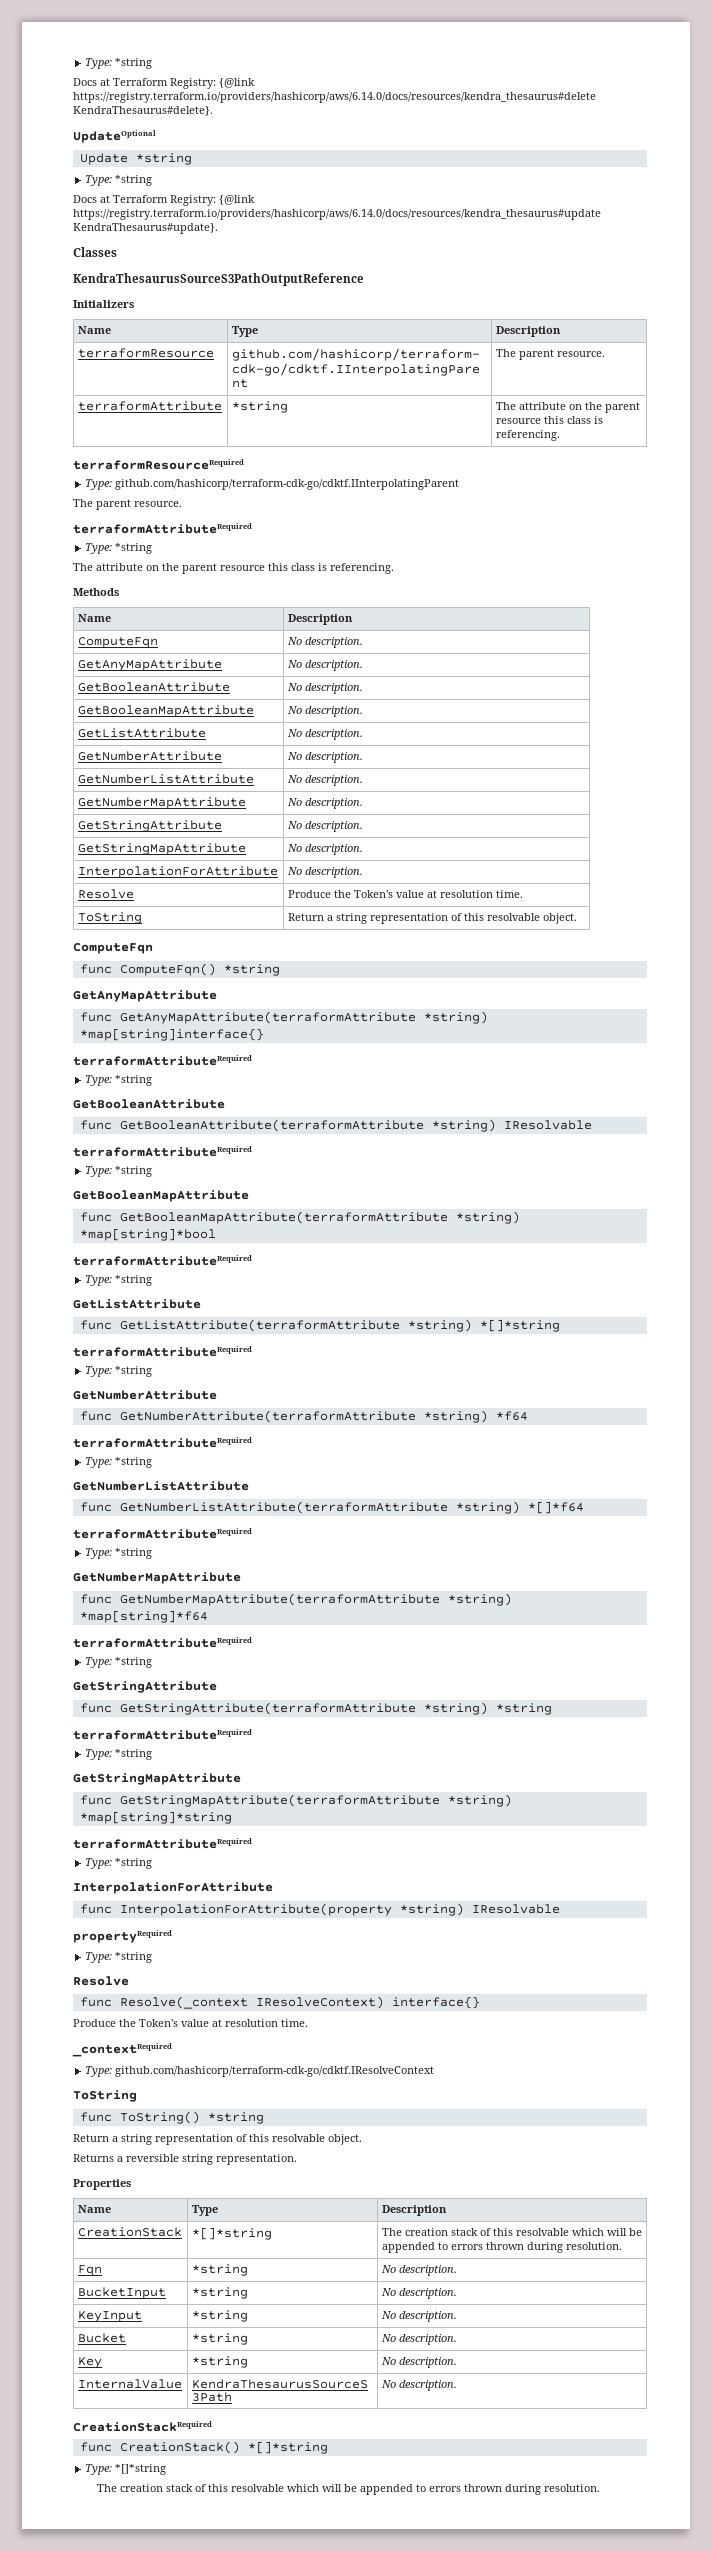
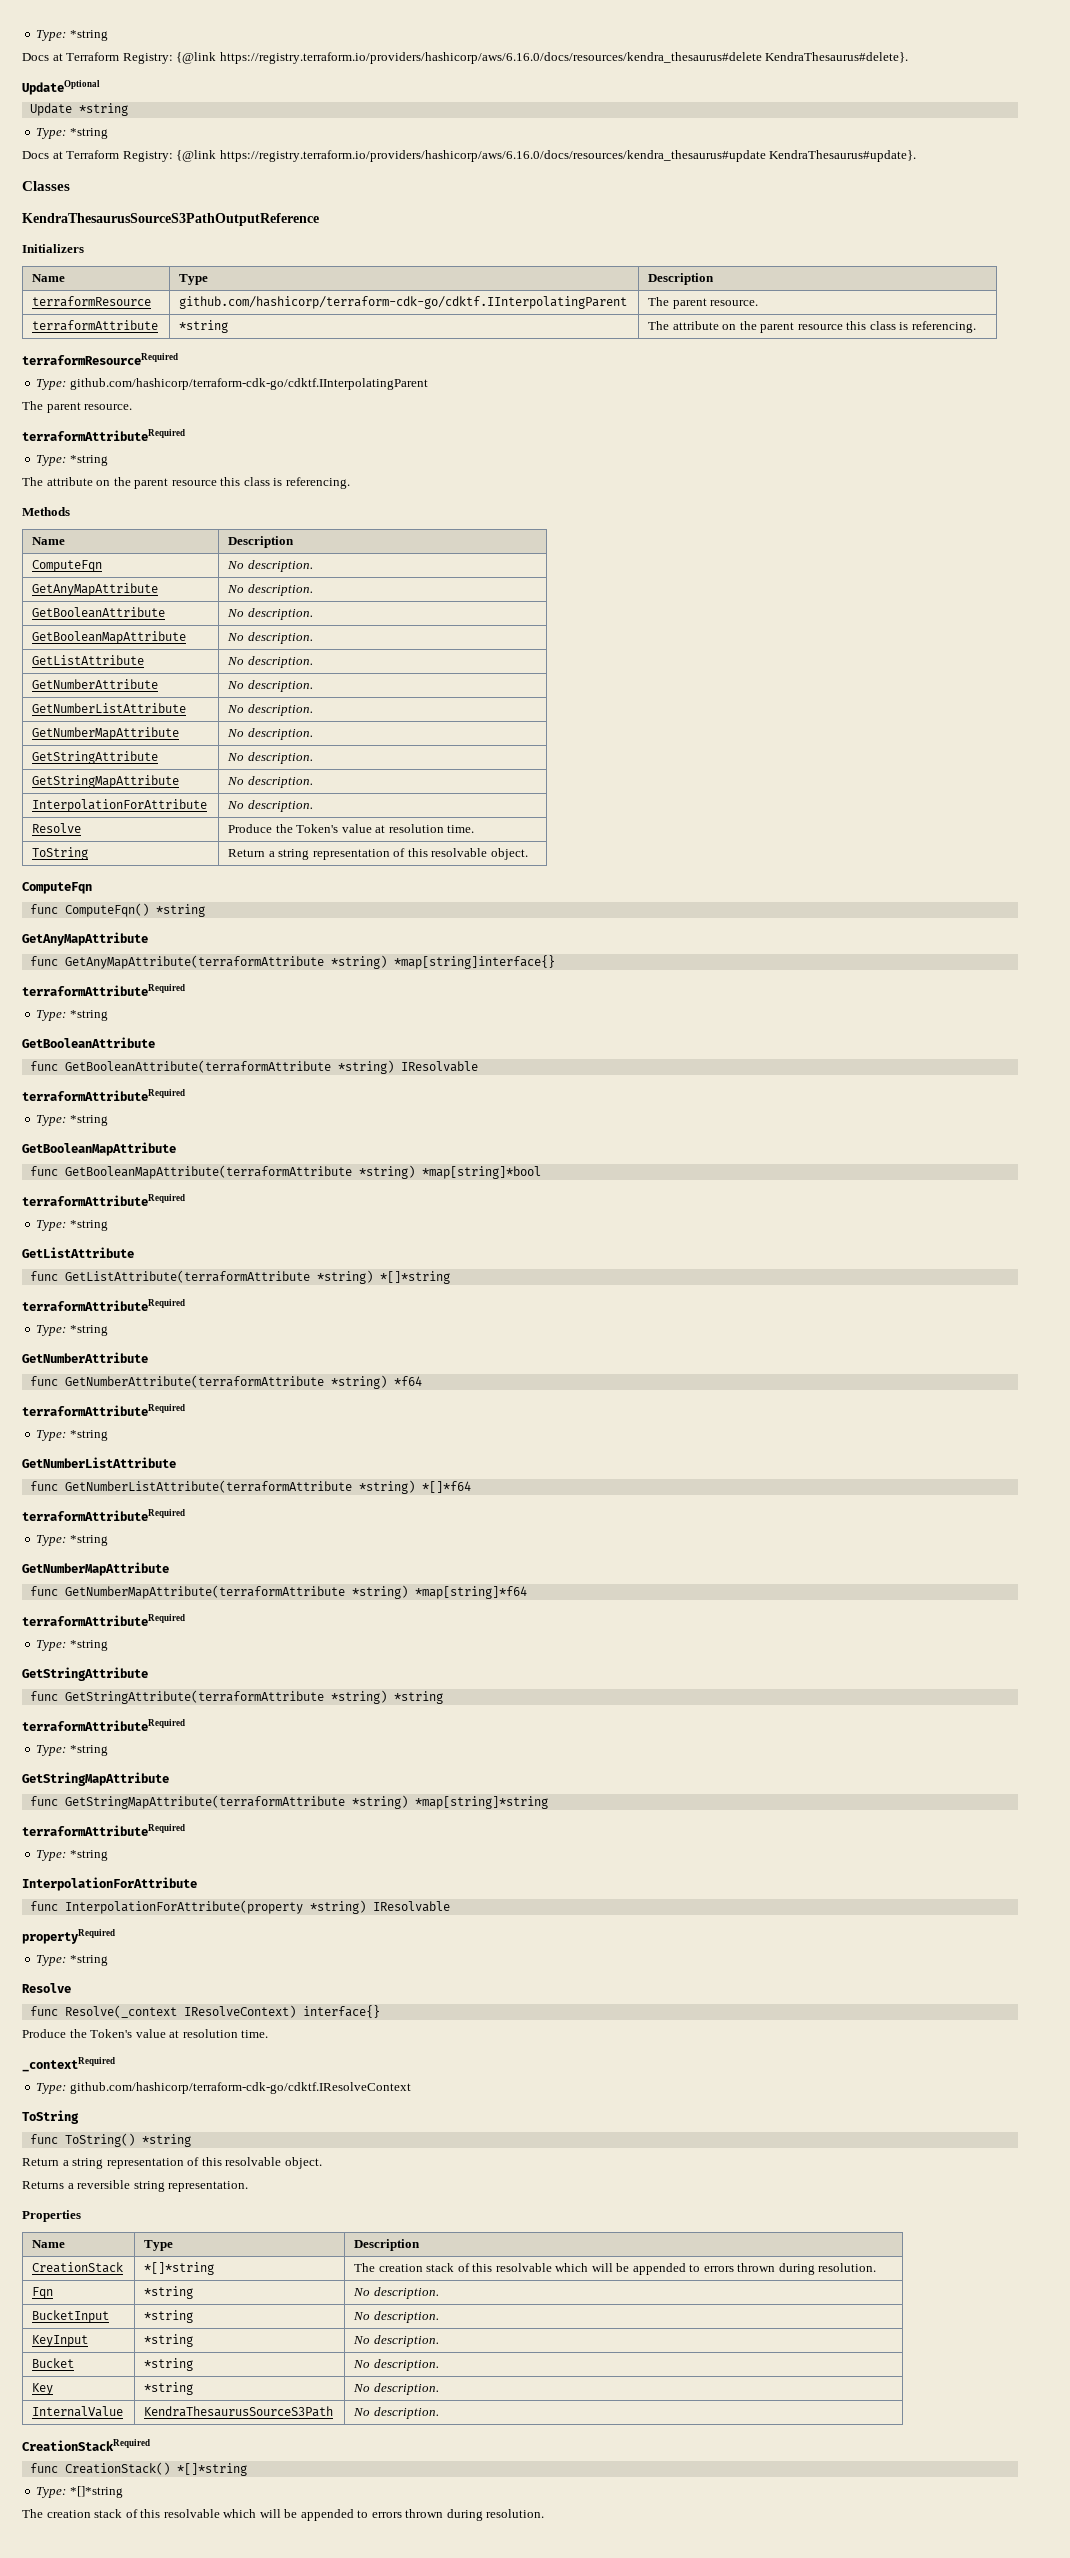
[85,58,153,69] [73,78,255,89] [73,92,596,103] Type: *string // Docs at Terraform Registry: {@link https://registry.terraform.io/providers/hashicorp/aws/6.14.0/docs/resources/kendra_thesaurus#delete -> [36,30,108,41] [22,52,762,64] Type: *string // Docs at Terraform Registry: {@link https://registry.terraform.io/providers/hashicorp/aws/6.16.0/docs/resources/kendra_thesaurus#delete
[73,209,601,220] https://registry.terraform.io/providers/hashicorp/aws/6.14.0/docs/resources/kendra_thesaurus#update -> [219,150,766,162] https://registry.terraform.io/providers/hashicorp/aws/6.16.0/docs/resources/kendra_thesaurus#update

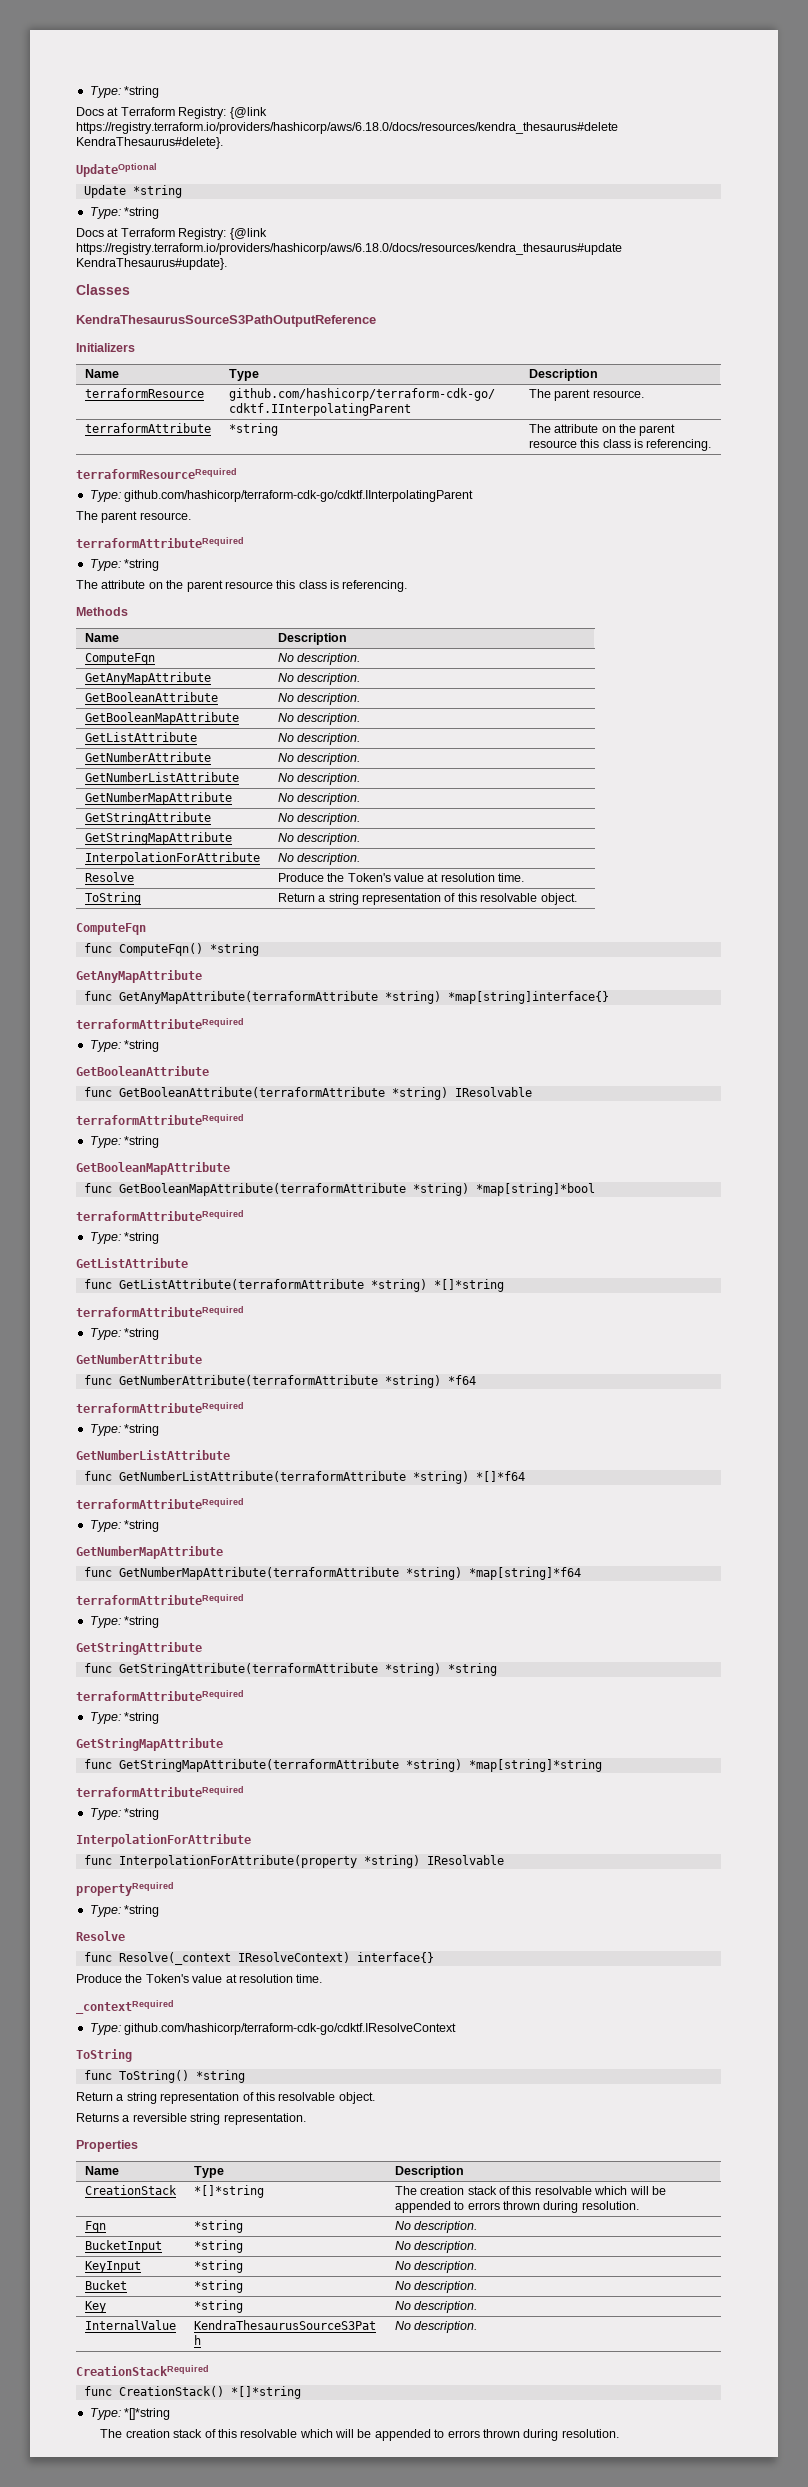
[36,30,108,41] [22,52,762,64] Type: *string // Docs at Terraform Registry: {@link https://registry.terraform.io/providers/hashicorp/aws/6.16.0/docs/resources/kendra_thesaurus#delete -> [89,86,160,98] [76,107,267,119] [76,122,618,134] Type: *string // Docs at Terraform Registry: {@link https://registry.terraform.io/providers/hashicorp/aws/6.18.0/docs/resources/kendra_thesaurus#delete
[219,150,766,162] https://registry.terraform.io/providers/hashicorp/aws/6.16.0/docs/resources/kendra_thesaurus#update -> [76,243,622,255] https://registry.terraform.io/providers/hashicorp/aws/6.18.0/docs/resources/kendra_thesaurus#update

